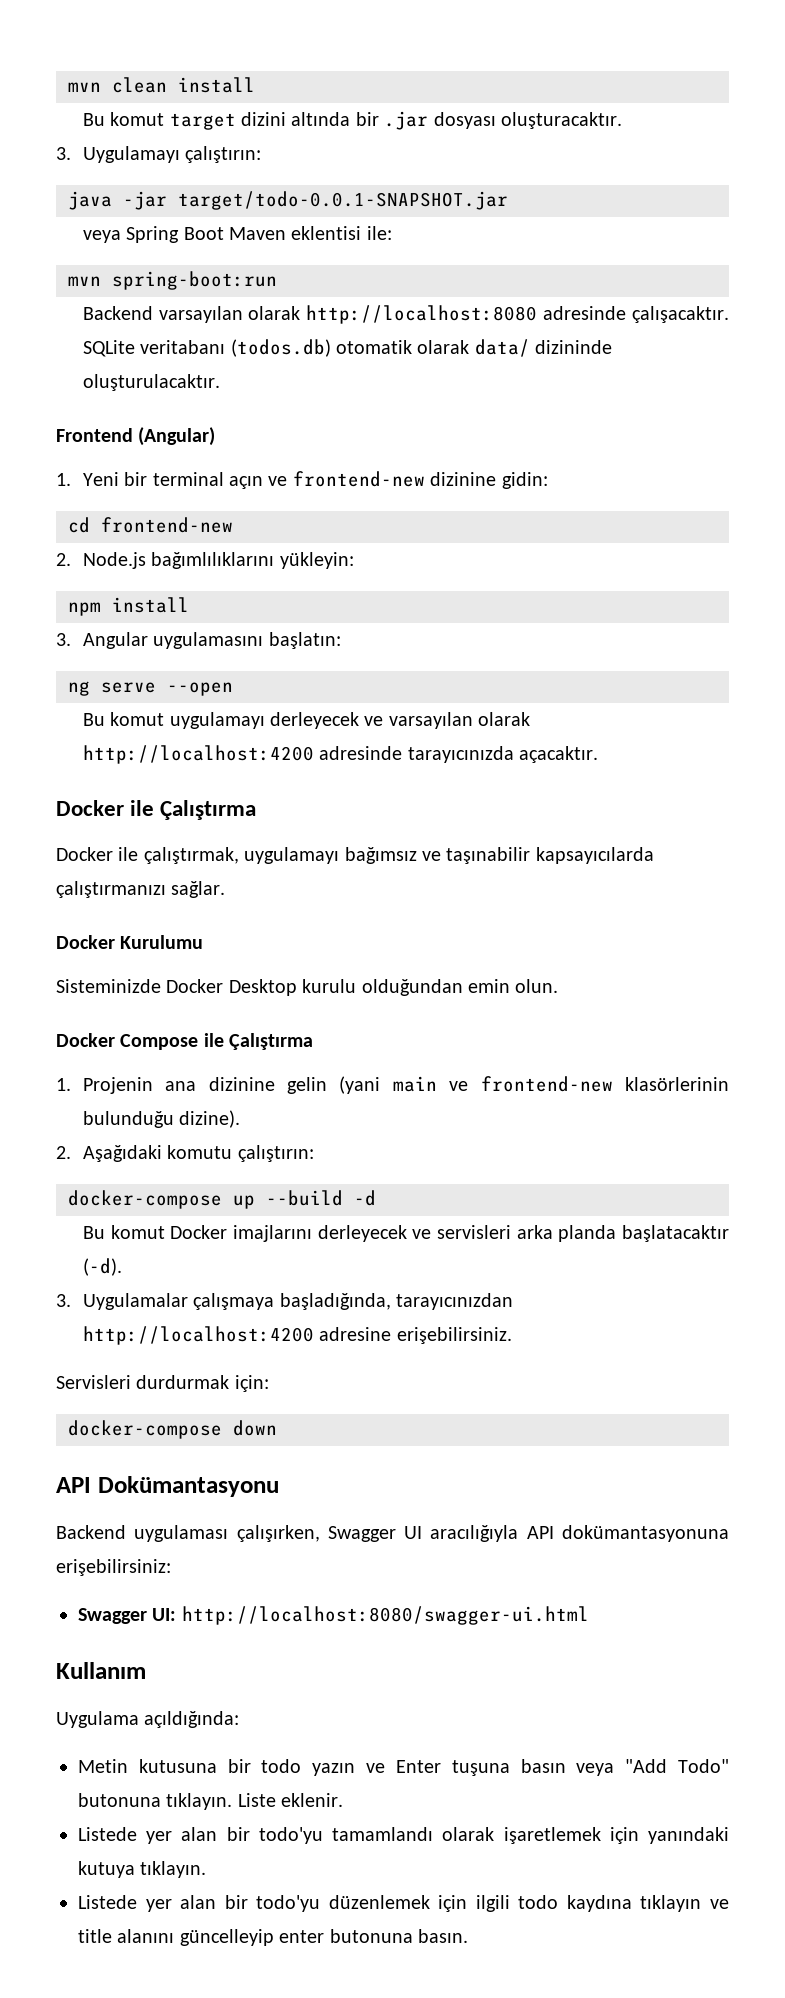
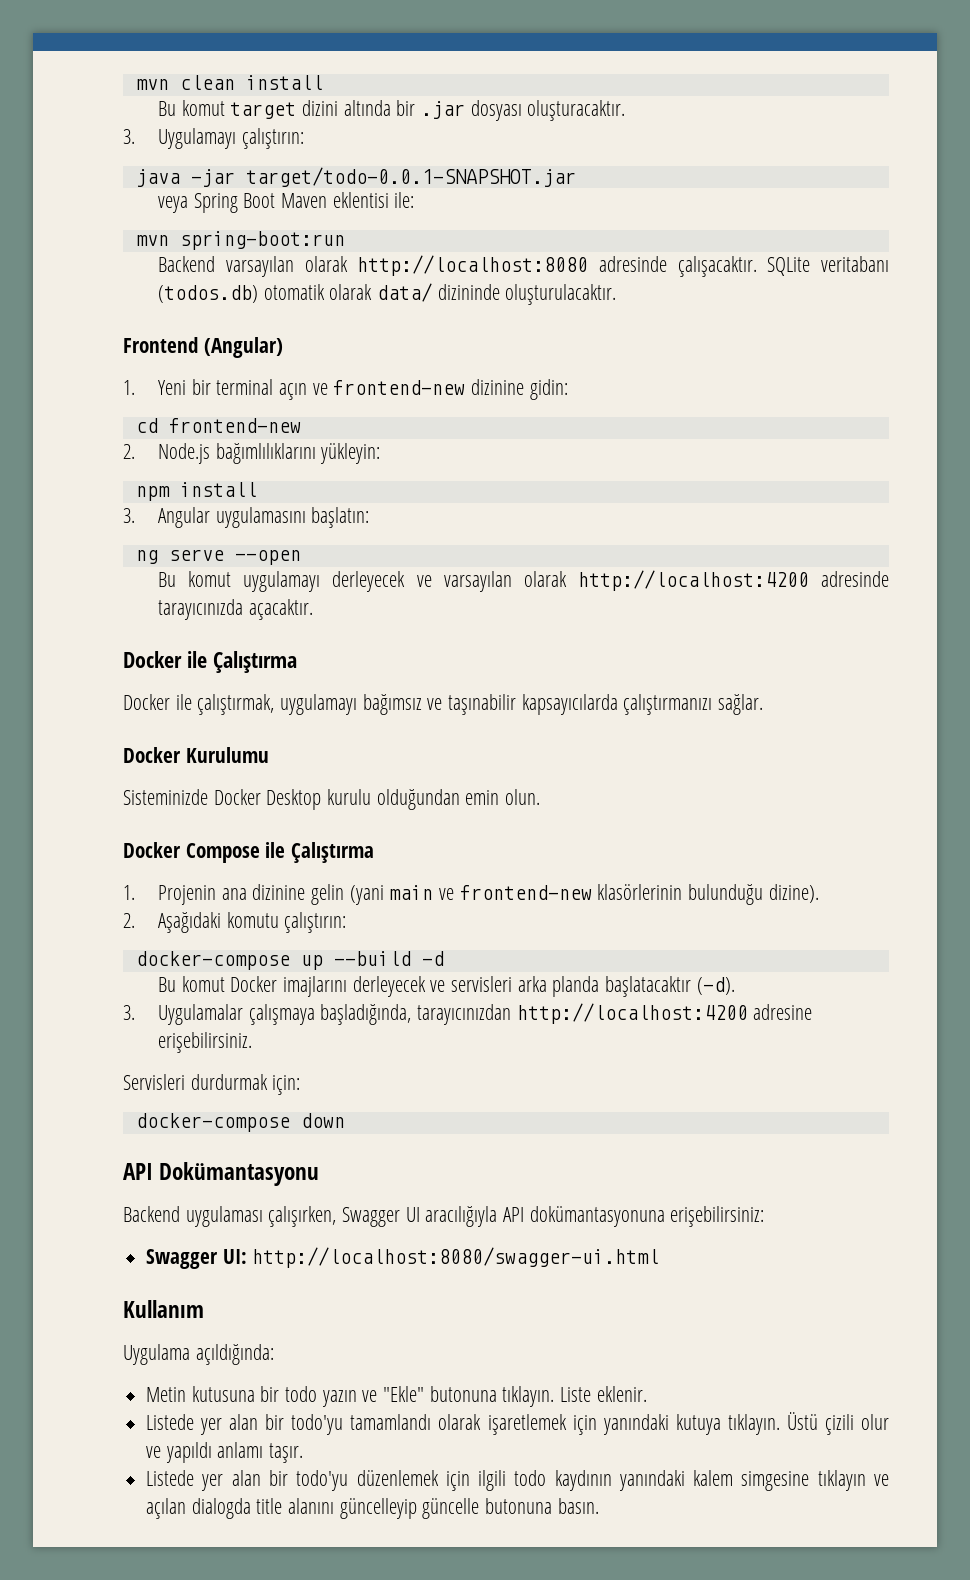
[395,1759,730,1776] Enter tuşuna basın veya "Add Todo" -> [383,1386,425,1402] "Ekle"
(207, 1869) none -> [786,1412,889,1435] [146,1442,304,1463] Üstü çizili olur ve yapıldı anlamı taşır.
[566,1895,729,1912] kaydına tıklayın ve -> [554,1470,889,1491] [146,1498,251,1519] kaydının yanındaki kalem simgesine tıklayın ve açılan dialogda
[279,1930,325,1943] enter -> [422,1498,480,1519] güncelle

